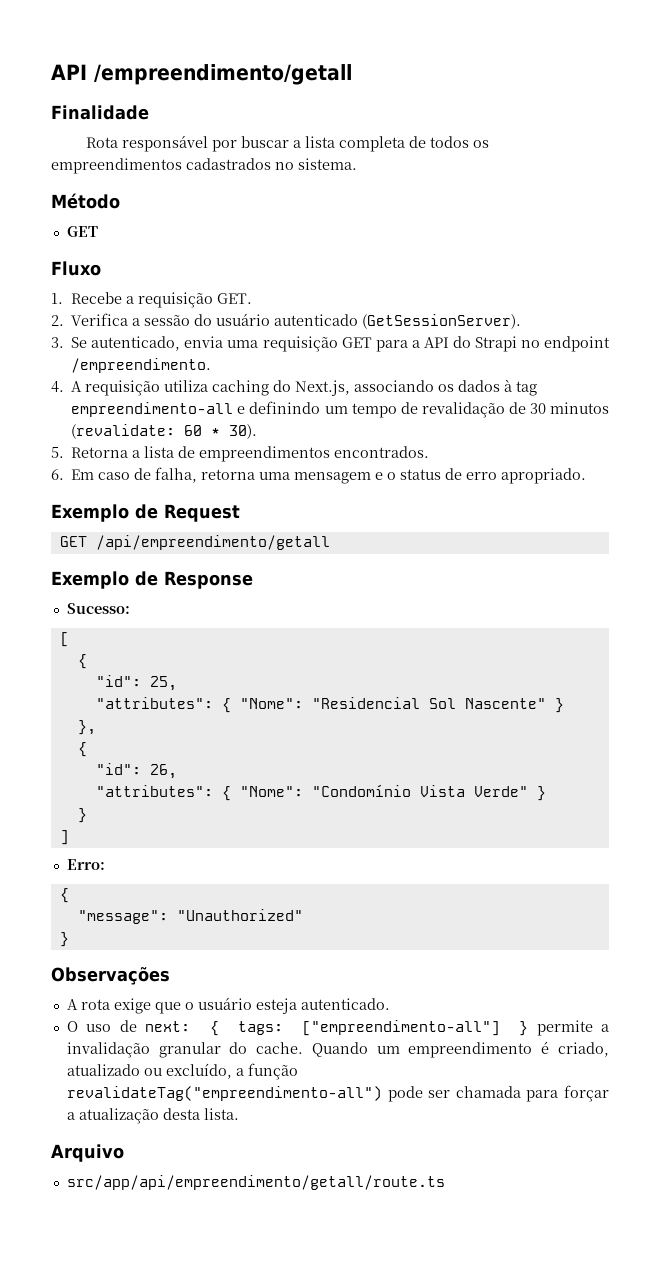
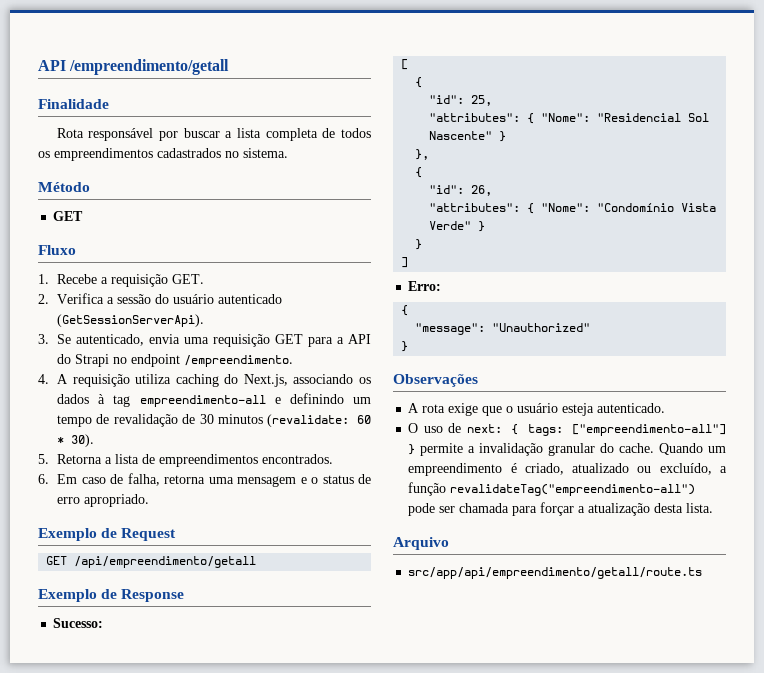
[362,314,522,329] (GetSessionServer). -> [57,314,205,327] (GetSessionServerApi).

